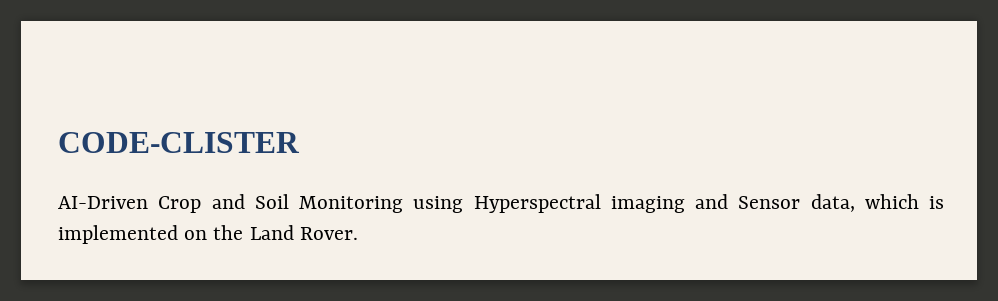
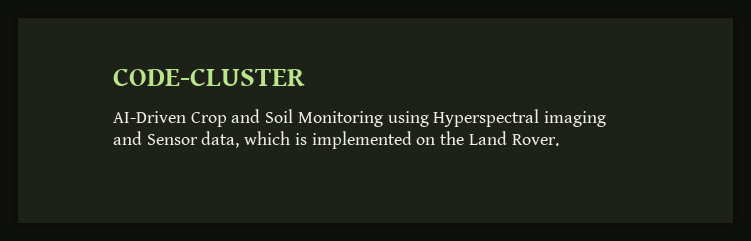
[58,132,300,153] CODE-CLISTER -> [113,68,305,86] CODE-CLUSTER

